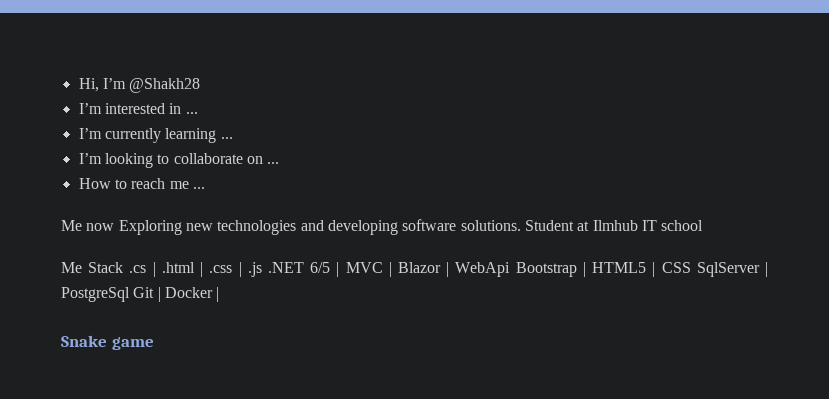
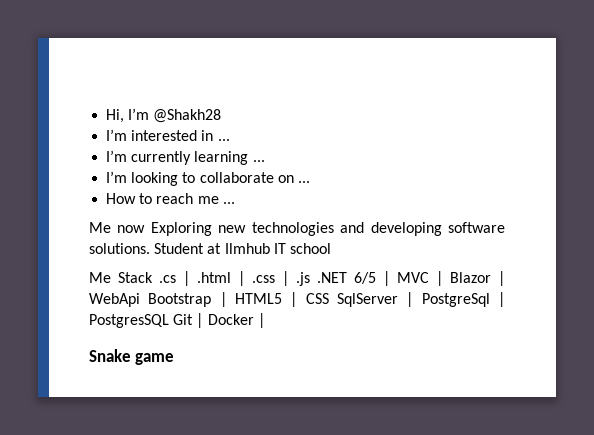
(130, 294) none -> [497,292,505,307] [89,314,169,328] | PostgresSQL

